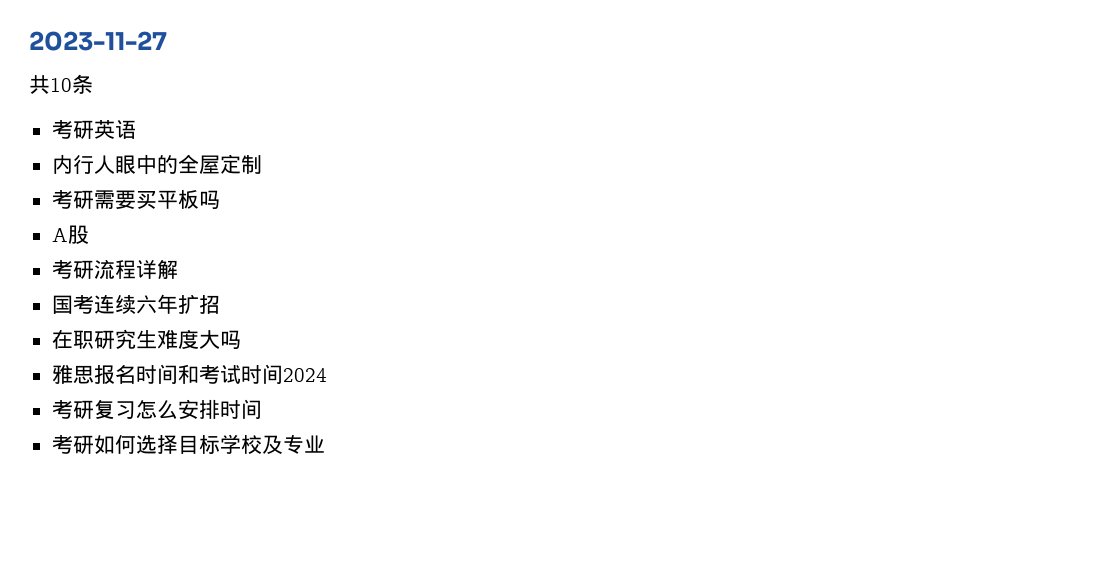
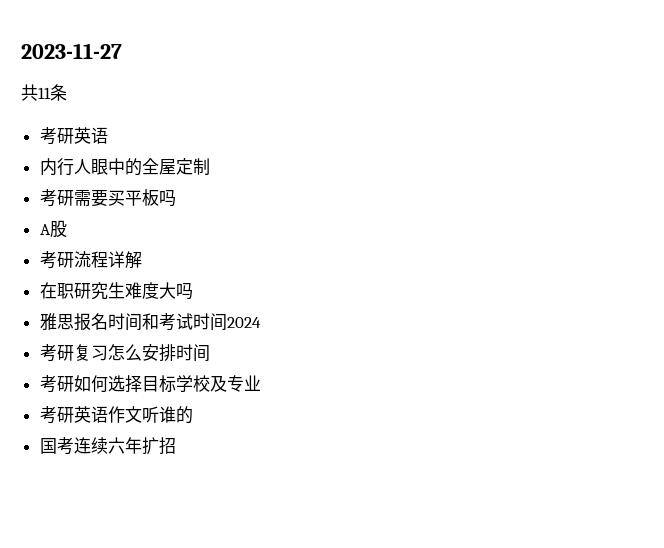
[50,78,72,92] 10 -> [38,87,51,99] 11
[51,294,220,314] // 国考连续六年扩招 -> (142, 260) none
(325, 444) none -> [39,406,193,424] [39,437,176,455] // 考研英语作文听谁的 // 国考连续六年扩招

